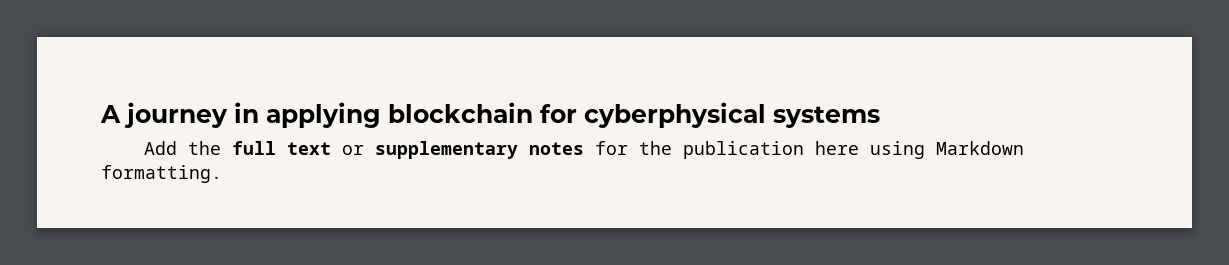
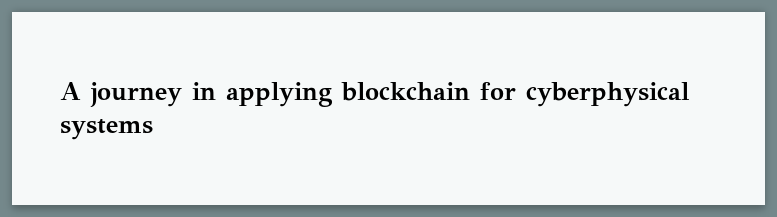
[143,141,1024,159] [101,165,222,183] // Add the full text or supplementary notes for the publication here using Markdown formatting. -> (153, 129) none

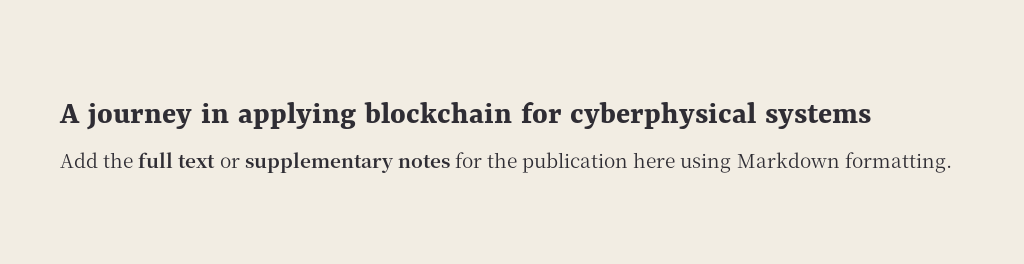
(153, 129) none -> [60,152,952,173] // Add the full text or supplementary notes for the publication here using Markdown formatting.

